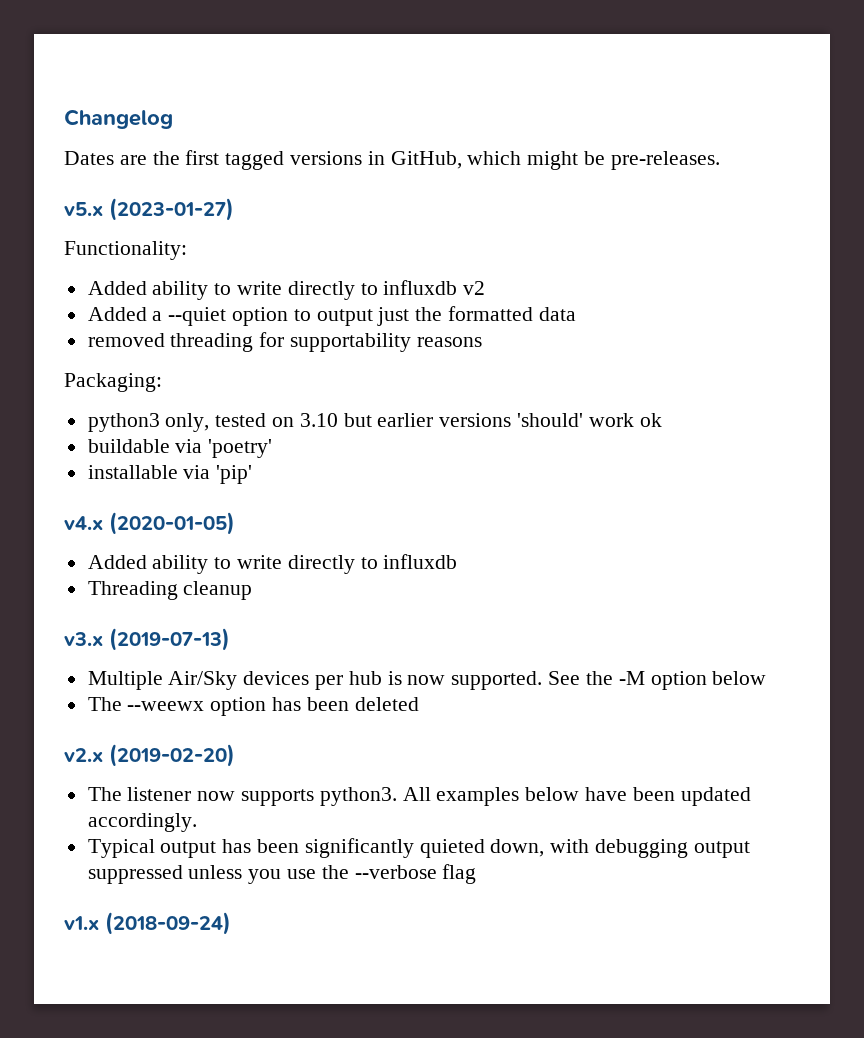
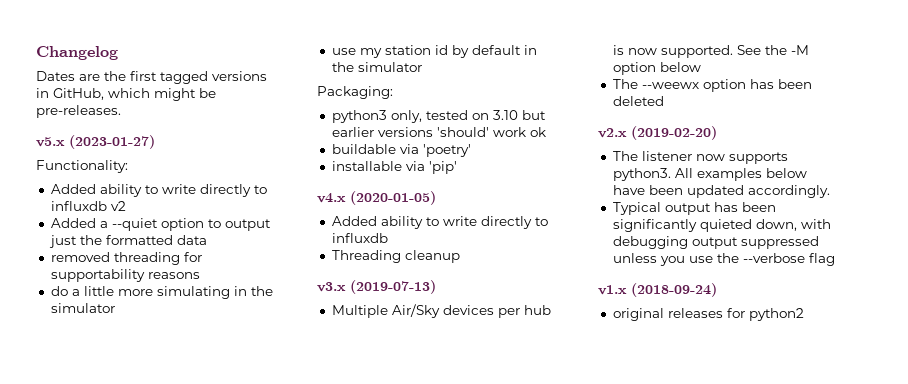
(482, 342) none -> [50,286,273,299] [50,303,115,313] [331,45,537,58] [331,62,422,72] // do a little more simulating in the simulator // use my station id by default in the simulator
(231, 923) none -> [612,308,804,321] // original releases for python2

